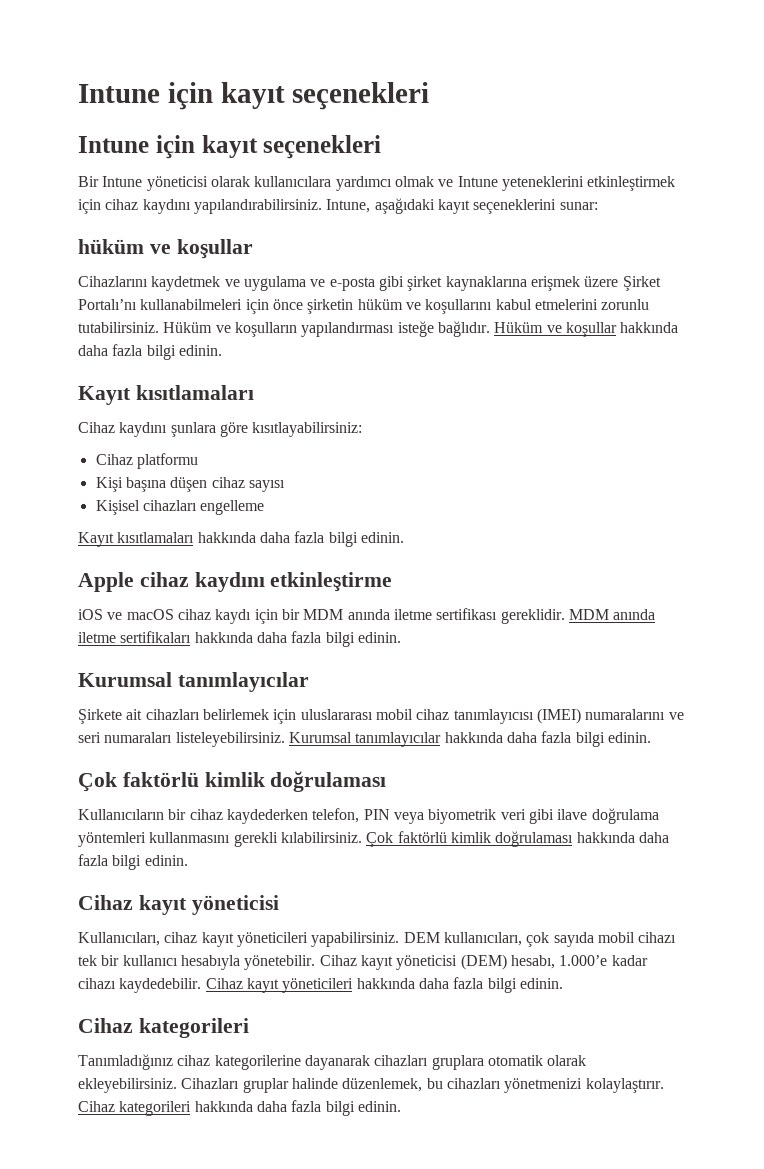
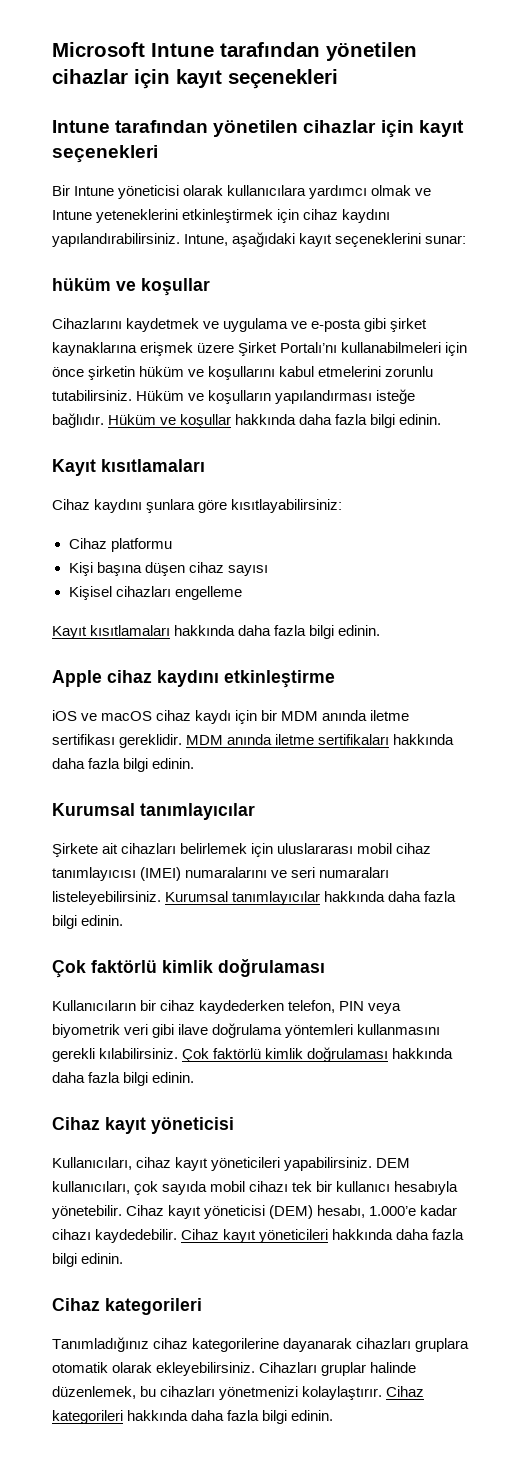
[78,84,160,103] Intune -> [52,42,417,61] [52,69,128,84] Microsoft Intune tarafından yönetilen cihazlar
(149, 144) none -> [115,120,377,137] tarafından yönetilen cihazlar

